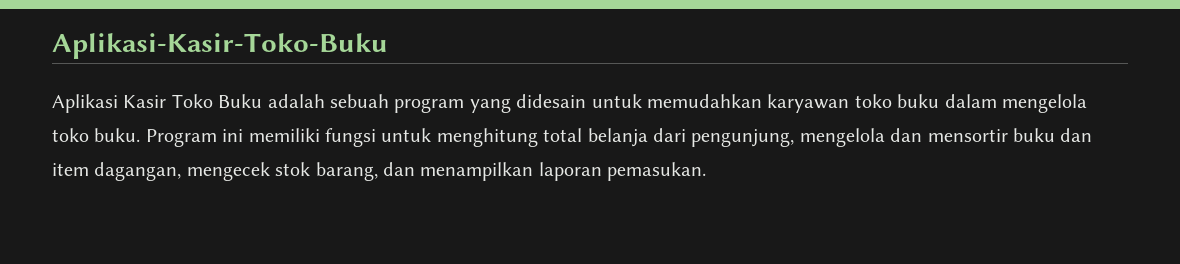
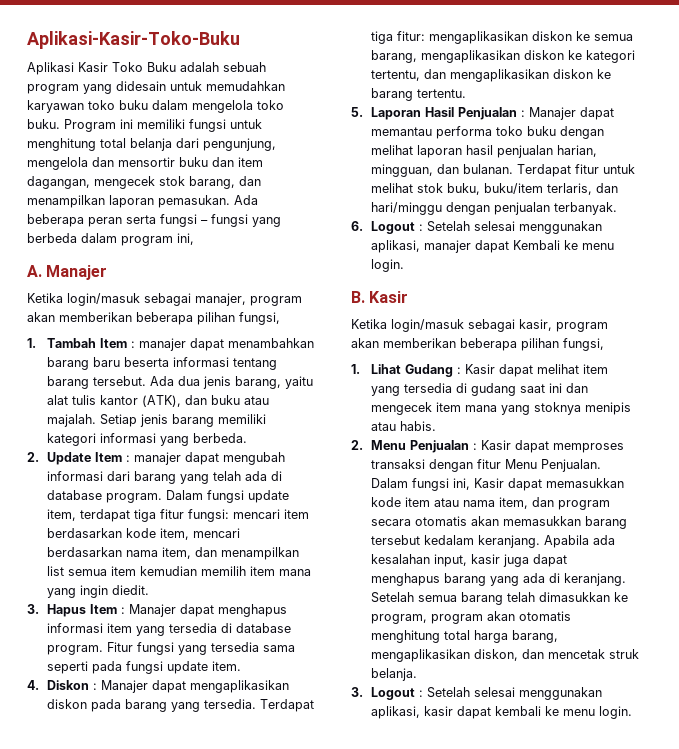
(707, 171) none -> [234,195,258,205] [27,214,281,227] [27,233,194,246] [27,265,108,280] [27,293,302,306] [27,312,280,325] [27,338,314,351] [46,357,277,370] [46,376,313,389] [46,395,269,407] [46,414,266,427] [46,433,247,446] [27,452,285,465] [46,471,282,484] [46,490,289,503] [46,509,309,522] [46,528,240,540] [46,547,299,560] [46,566,311,576] [46,585,149,598] [27,604,287,617] [46,623,291,636] [46,642,295,655] [46,661,241,674] [27,680,289,693] [46,699,314,712] [370,31,633,44] [370,50,635,63] [370,69,611,82] [370,88,466,101] [351,107,614,120] [370,126,604,139] [370,145,597,158] [370,164,635,177] [370,183,618,195] [370,202,617,215] [351,221,602,234] [370,240,614,253] [370,259,404,272] [351,291,409,303] [351,319,608,332] [351,338,604,351] [351,364,608,377] [370,383,588,396] [370,402,631,415] [370,421,436,431] [351,440,624,453] [370,459,601,472] [370,478,624,491] [370,497,610,510] [370,516,627,529] [370,535,615,548] [370,554,567,567] [370,573,626,586] [370,592,628,605] [370,611,571,624] [370,630,558,643] [370,649,639,662] [370,668,417,681] [351,687,602,700] [370,706,632,719] Ada beberapa peran serta fungsi – fungsi yang berbeda dalam program ini, // A. Manajer // Ketika login/masuk sebagai manajer, program akan memberikan beberapa pilihan fungsi, // 1. Tambah Item : manajer dapat menambahkan barang baru beserta informasi tentang barang tersebut. Ada dua jenis barang, yaitu alat tulis kantor (ATK), dan buku atau majalah. Setiap jenis barang memiliki kategori informasi yang berbeda. // 2. Update Item : manajer dapat mengubah informasi dari barang yang telah ada di database program. Dalam fungsi update item, terdapat tiga fitur fungsi: mencari item berdasarkan kode item, mencari berdasarkan nama item, dan menampilkan list semua item kemudian memilih item mana yang ingin diedit. // 3. Hapus Item : Manajer dapat menghapus informasi item yang tersedia di database program. Fitur fungsi yang tersedia sama seperti pada fungsi update item. // 4. Diskon : Manajer dapat mengaplikasikan diskon pada barang yang tersedia. Terdapat tiga fitur: mengaplikasikan diskon ke semua barang, mengaplikasikan diskon ke kategori tertentu, dan mengaplikasikan diskon ke barang tertentu. // 5. Laporan Hasil Penjualan : Manajer dapat memantau performa toko buku dengan melihat laporan hasil penjualan harian, mingguan, dan bulanan. Terdapat fitur untuk melihat stok buku, buku/item terlaris, dan hari/minggu dengan penjualan terbanyak. // 6. Logout : Setelah selesai menggunakan aplikasi, manajer dapat Kembali ke menu login. // B. Kasir // Ketika login/masuk sebagai kasir, program akan memberikan beberapa pilihan fungsi, // 1. Lihat Gudang : Kasir dapat melihat item yang tersedia di gudang saat ini dan mengecek item mana yang stoknya menipis atau habis. // 2. Menu Penjualan : Kasir dapat memproses transaksi dengan fitur Menu Penjualan. Dalam fungsi ini, Kasir dapat memasukkan kode item atau nama item, dan program secara otomatis akan memasukkan barang tersebut kedalam keranjang. Apabila ada kesalahan input, kasir juga dapat menghapus barang yang ada di keranjang. Setelah semua barang telah dimasukkan ke program, program akan otomatis menghitung total harga barang, mengaplikasikan diskon, dan mencetak struk belanja. // 3. Logout : Setelah selesai menggunakan aplikasi, kasir dapat kembali ke menu login.

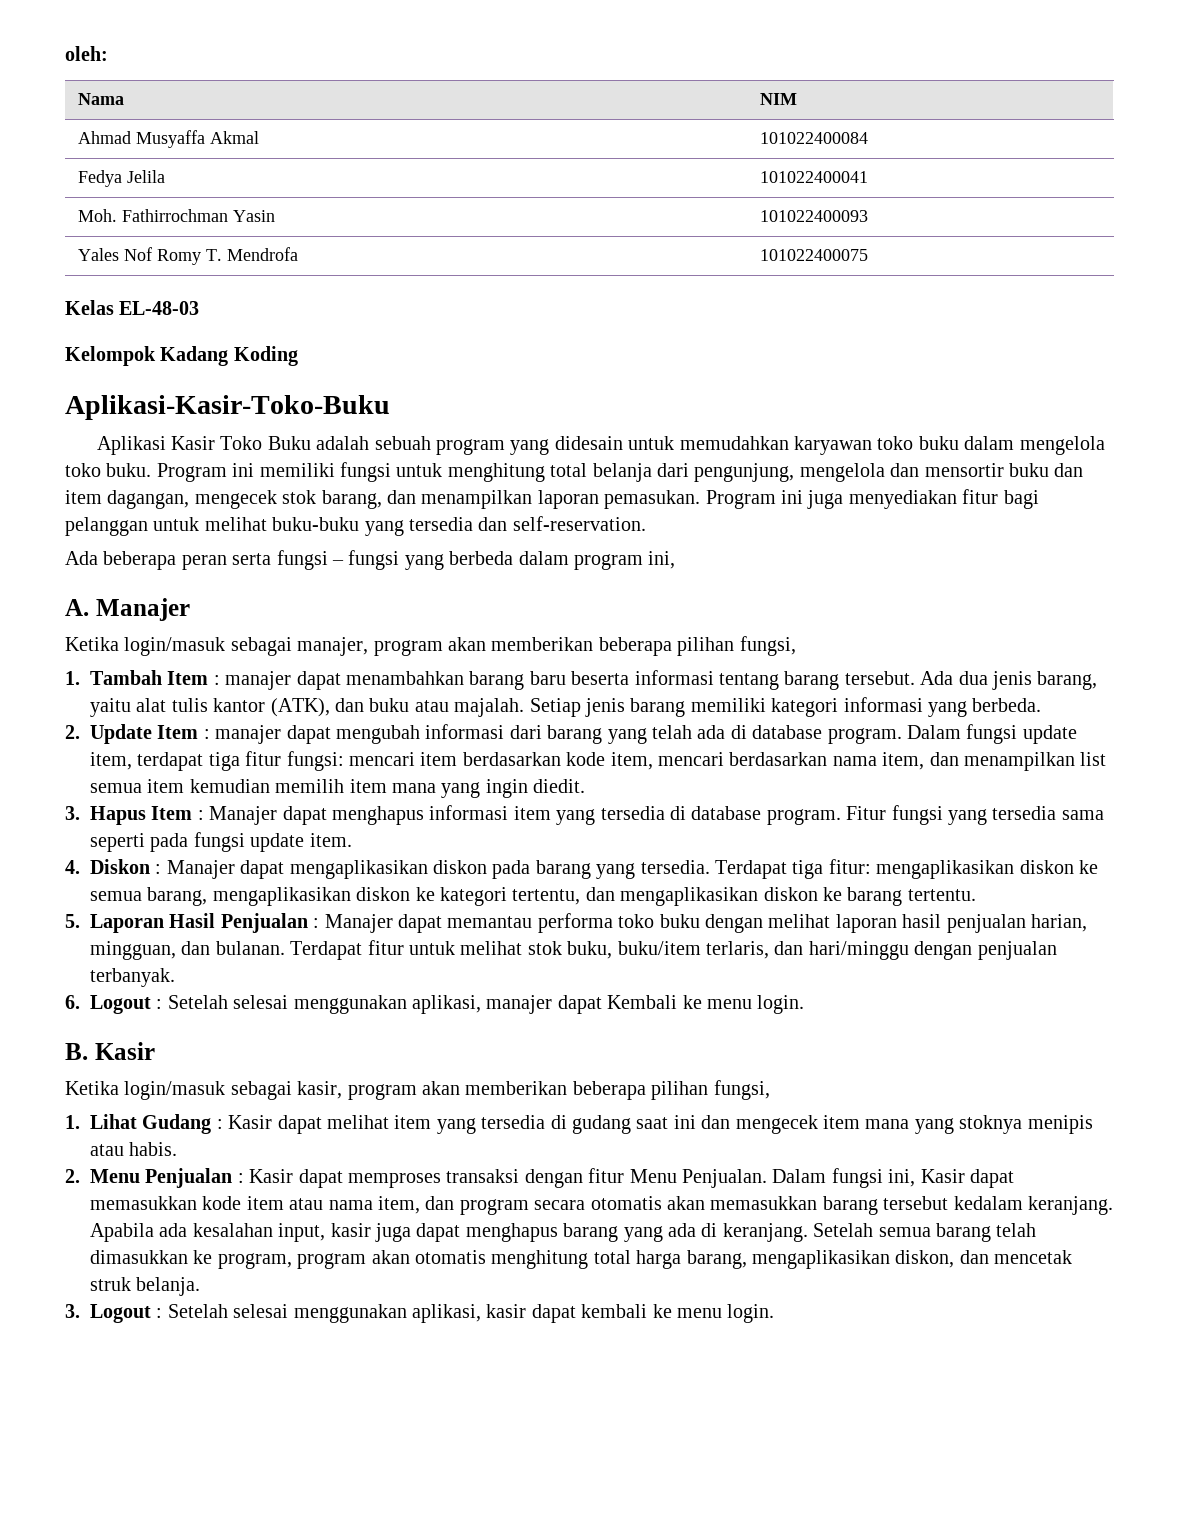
(27, 40) none -> [65,46,108,61] [78,93,125,105] [760,93,798,105] [78,130,260,148] [760,132,869,144] [78,170,166,187] [760,171,869,183] [78,209,276,222] [760,210,869,222] [78,247,299,265] [760,249,869,261] [65,300,200,315] [65,346,298,366] oleh: // Nama | NIM // Ahmad Musyaffa Akmal | 101022400084 // Fedya Jelila | 101022400041 // Moh. Fathirrochman Yasin | 101022400093 // Yales Nof Romy T. Mendrofa | 101022400075 // Kelas EL-48-03 // Kelompok Kadang Koding //
(230, 201) none -> [705,489,1039,509] [65,516,646,536] Program ini juga menyediakan fitur bagi pelanggan untuk melihat buku-buku yang tersedia dan self-reservation. //

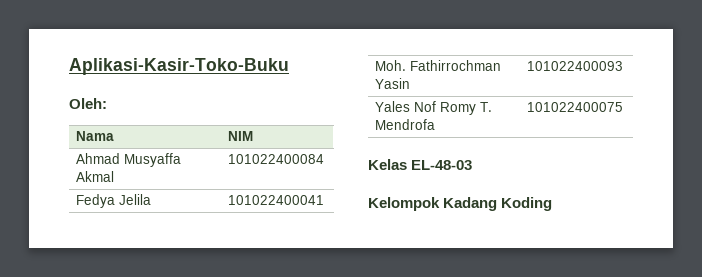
[65,46,108,61] oleh: -> [69,58,289,75] [69,98,107,109] Aplikasi-Kasir-Toko-Buku // Oleh:
[65,395,390,420] [96,436,1105,455] [65,462,1084,482] [65,489,1039,509] [65,516,646,536] [65,550,676,570] [65,598,190,621] [65,636,796,656] [65,670,1098,690] [90,697,1042,717] [65,724,1077,744] [90,751,1107,771] [90,779,586,798] [65,805,1104,825] [90,832,352,852] [65,859,1098,879] [90,887,976,906] [65,913,1087,933] [90,940,1057,960] [90,968,175,987] [65,995,805,1014] [65,1042,155,1060] [65,1080,770,1100] [65,1114,1093,1134] [90,1142,178,1156] [65,1168,1014,1188] [90,1196,1113,1215] [90,1223,1037,1242] [90,1250,1073,1269] [90,1277,201,1296] [65,1304,775,1323] // Aplikasi-Kasir-Toko-Buku // Aplikasi Kasir Toko Buku adalah sebuah program yang didesain untuk memudahkan karyawan toko buku dalam mengelola toko buku. Program ini memiliki fungsi untuk menghitung total belanja dari pengunjung, mengelola dan mensortir buku dan item dagangan, mengecek stok barang, dan menampilkan laporan pemasukan. Program ini juga menyediakan fitur bagi pelanggan untuk melihat buku-buku yang tersedia dan self-reservation. // Ada beberapa peran serta fungsi – fungsi yang berbeda dalam program ini, // A. Manajer // Ketika login/masuk sebagai manajer, program akan memberikan beberapa pilihan fungsi, // 1. Tambah Item : manajer dapat menambahkan barang baru beserta informasi tentang barang tersebut. Ada dua jenis barang, yaitu alat tulis kantor (ATK), dan buku atau majalah. Setiap jenis barang memiliki kategori informasi yang berbeda. // 2. Update Item : manajer dapat mengubah informasi dari barang yang telah ada di database program. Dalam fungsi update item, terdapat tiga fitur fungsi: mencari item berdasarkan kode item, mencari berdasarkan nama item, dan menampilkan list semua item kemudian memilih item mana yang ingin diedit. // 3. Hapus Item : Manajer dapat menghapus informasi item yang tersedia di database program. Fitur fungsi yang tersedia sama seperti pada fungsi update item. // 4. Diskon : Manajer dapat mengaplikasikan diskon pada barang yang tersedia. Terdapat tiga fitur: mengaplikasikan diskon ke semua barang, mengaplikasikan diskon ke kategori tertentu, dan mengaplikasikan diskon ke barang tertentu. // 5. Laporan Hasil Penjualan : Manajer dapat memantau performa toko buku dengan melihat laporan hasil penjualan harian, mingguan, dan bulanan. Terdapat fitur untuk melihat stok buku, buku/item terlaris, dan hari/minggu dengan penjualan terbanyak. // 6. Logout : Setelah selesai menggunakan aplikasi, manajer dapat Kembali ke menu login. // B. Kasir // Ketika login/masuk sebagai kasir, program akan memberikan beberapa pilihan fungsi, // 1. Lihat Gudang : Kasir dapat melihat item yang tersedia di gudang saat ini dan mengecek item mana yang stoknya menipis atau habis. // 2. Menu Penjualan : Kasir dapat memproses transaksi dengan fitur Menu Penjualan. Dalam fungsi ini, Kasir dapat memasukkan kode item atau nama item, dan program secara otomatis akan memasukkan barang tersebut kedalam keranjang. Apabila ada kesalahan input, kasir juga dapat menghapus barang yang ada di keranjang. Setelah semua barang telah dimasukkan ke program, program akan otomatis menghitung total harga barang, mengaplikasikan diskon, dan mencetak struk belanja. // 3. Logout : Setelah selesai menggunakan aplikasi, kasir dapat kembali ke menu login. -> (553, 204) none

